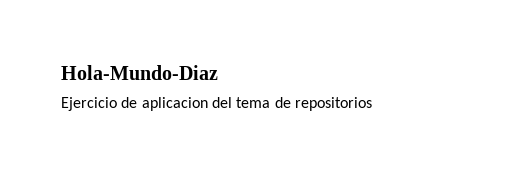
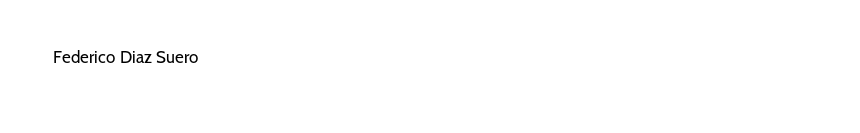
[61,65,218,80] [61,97,372,111] Hola-Mundo-Diaz // Ejercicio de aplicacion del tema de repositorios -> [53,50,199,63] Federico Diaz Suero

